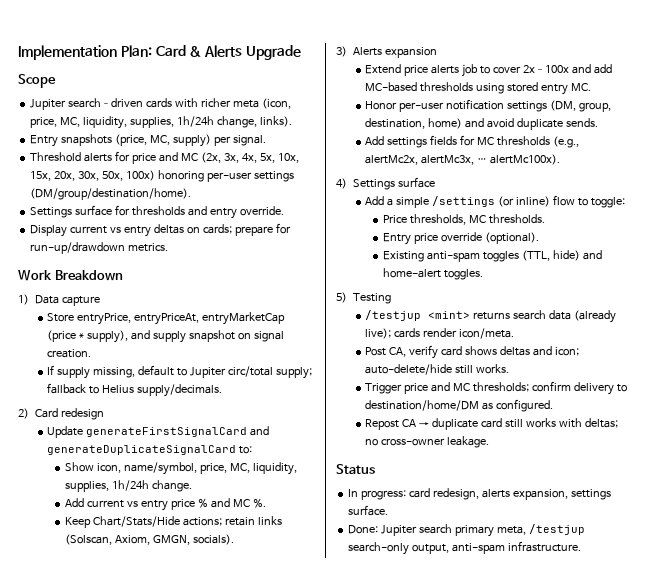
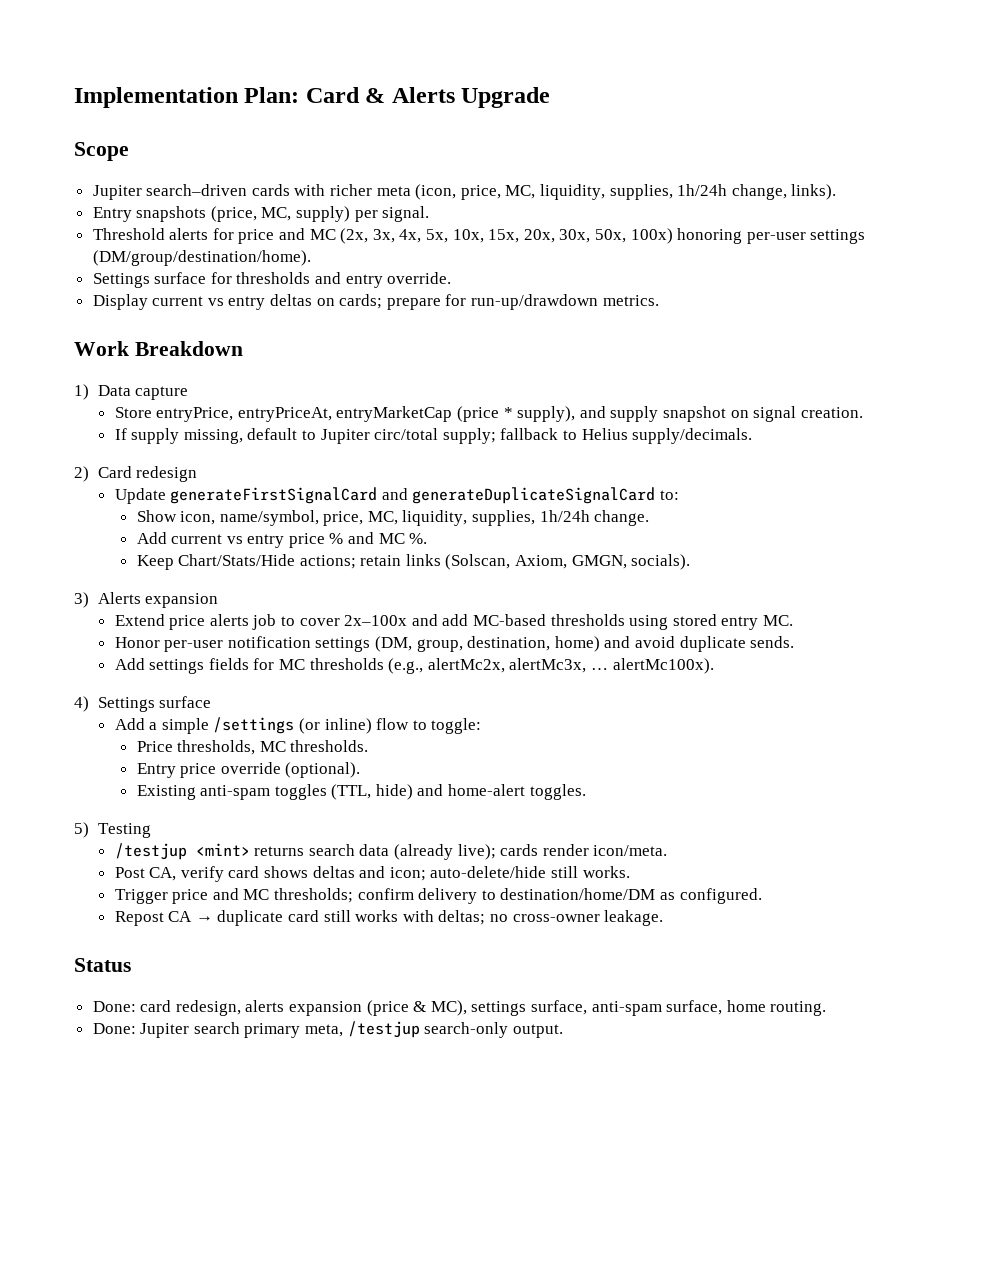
[348,489,407,500] In progress: -> [92,1001,136,1012] Done:
[512,489,611,500] [348,505,389,516] expansion, settings surface. -> [289,1000,827,1016] expansion (price & MC), settings surface, anti-spam surface, home routing.
[412,541,582,554] output, anti-spam infrastructure. -> [512,1024,563,1038] output.

